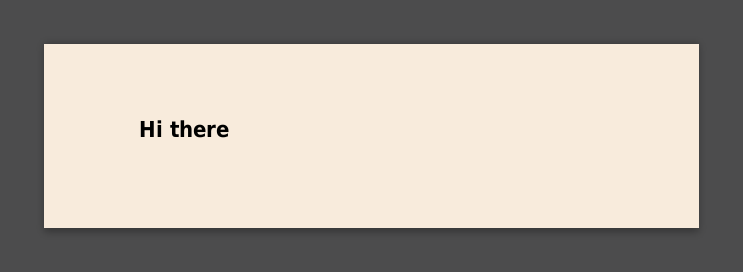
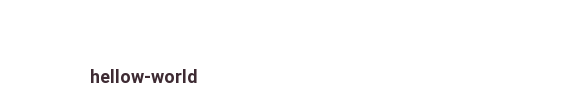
[139,120,229,138] Hi there -> [90,69,198,83] hellow-world

